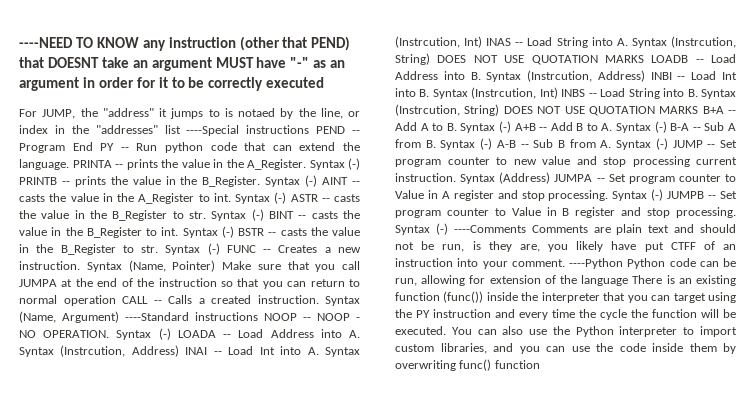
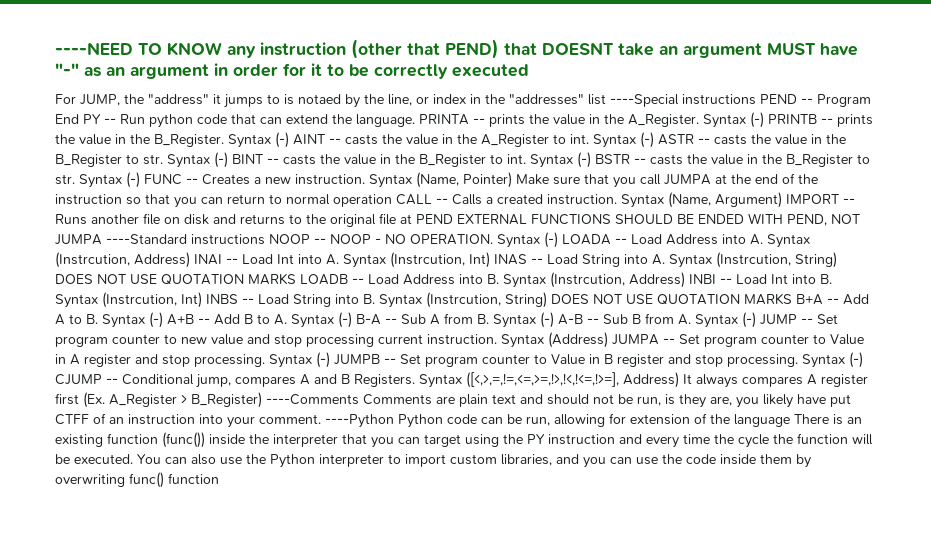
(119, 317) none -> [786,194,855,204] [55,213,860,227] [55,234,102,245] IMPORT -- Runs another file on disk and returns to the original file at PEND EXTERNAL FUNCTIONS SHOULD BE ENDED WITH PEND, NOT JUMPA
(448, 229) none -> [55,372,868,388] [55,392,262,408] CJUMP -- Conditional jump, compares A and B Registers. Syntax ([<,>,=,!=,<=,>=,!>,!<,!<=,!>=], Address) It always compares A register first (Ex. A_Register > B_Register)

